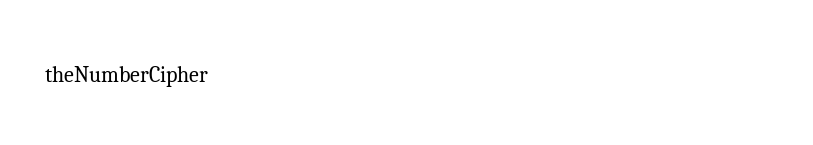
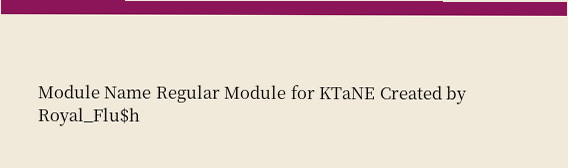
[45,66,208,87] theNumberCipher -> [37,84,468,105] [37,107,140,127] Module Name Regular Module for KTaNE Created by Royal_Flu$h

